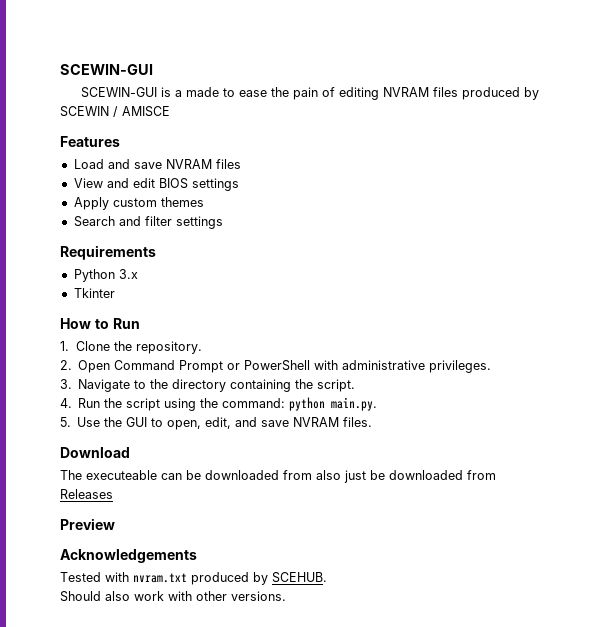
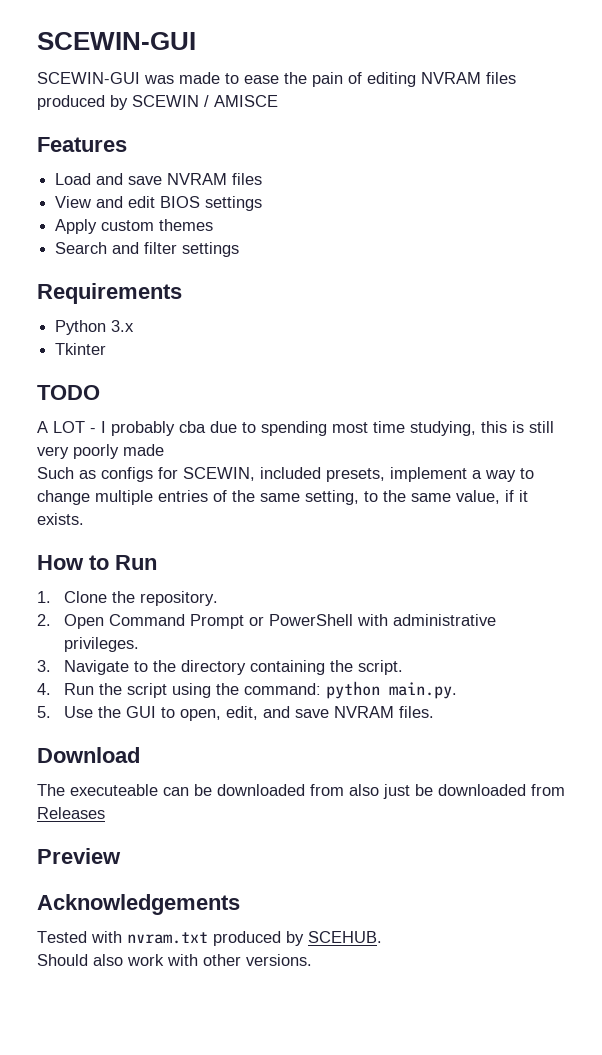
[161,87,183,97] is a -> [144,75,174,84] was
(115, 293) none -> [37,385,100,400] [37,421,554,436] [37,444,164,459] [37,467,534,482] [37,490,528,505] [37,513,84,525] // TODO // A LOT - I probably cba due to spending most time studying, this is still very poorly made // Such as configs for SCEWIN, included presets, implement a way to change multiple entries of the same setting, to the same value, if it exists.

